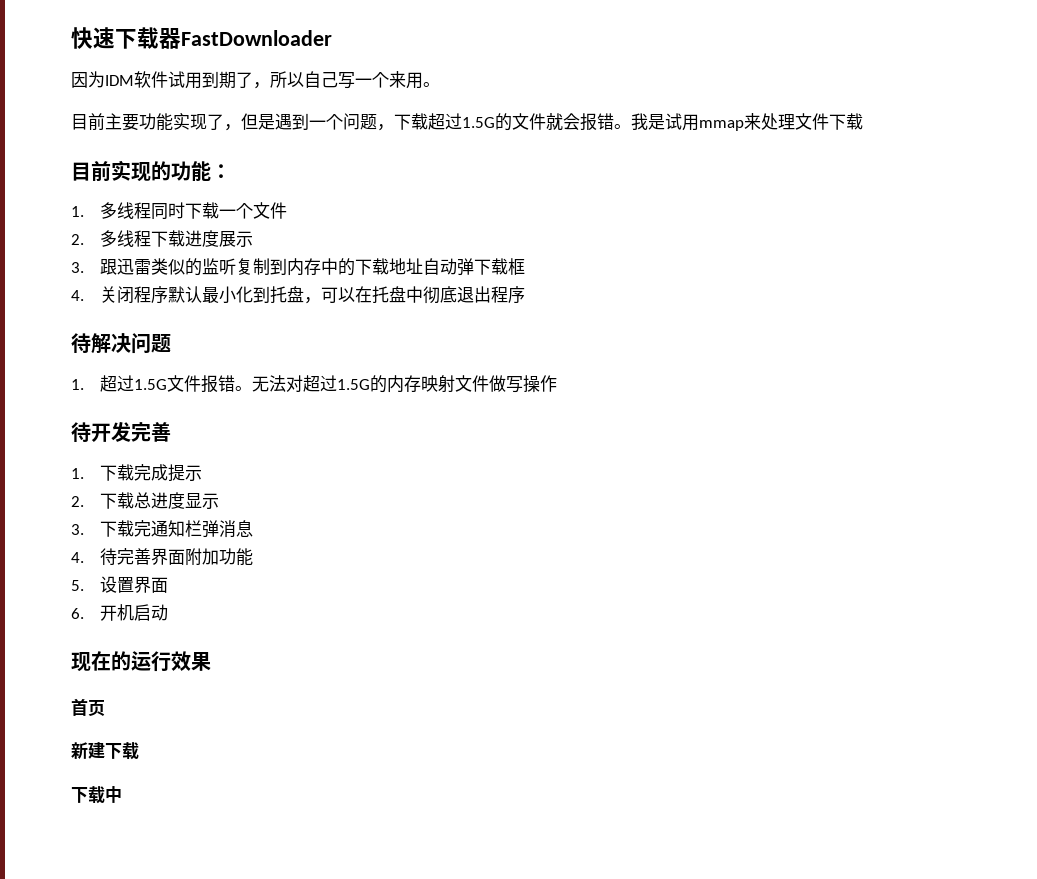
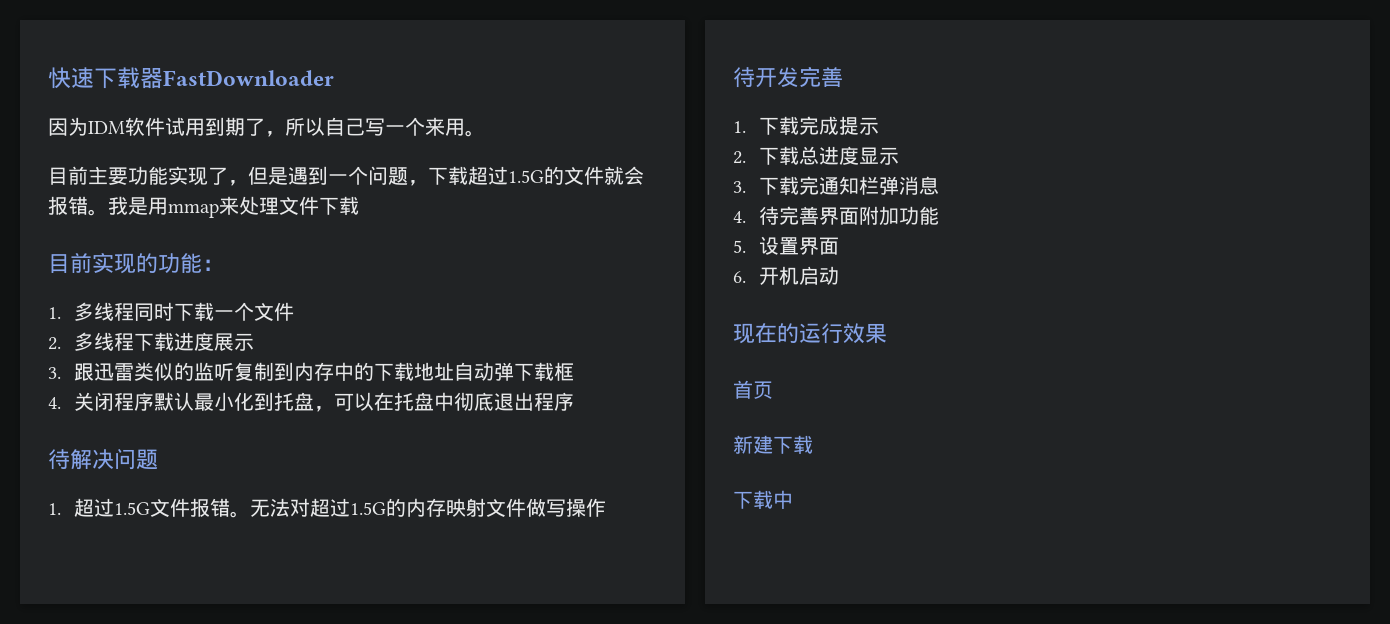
[665,113,682,130] 试 -> (148, 206) none

